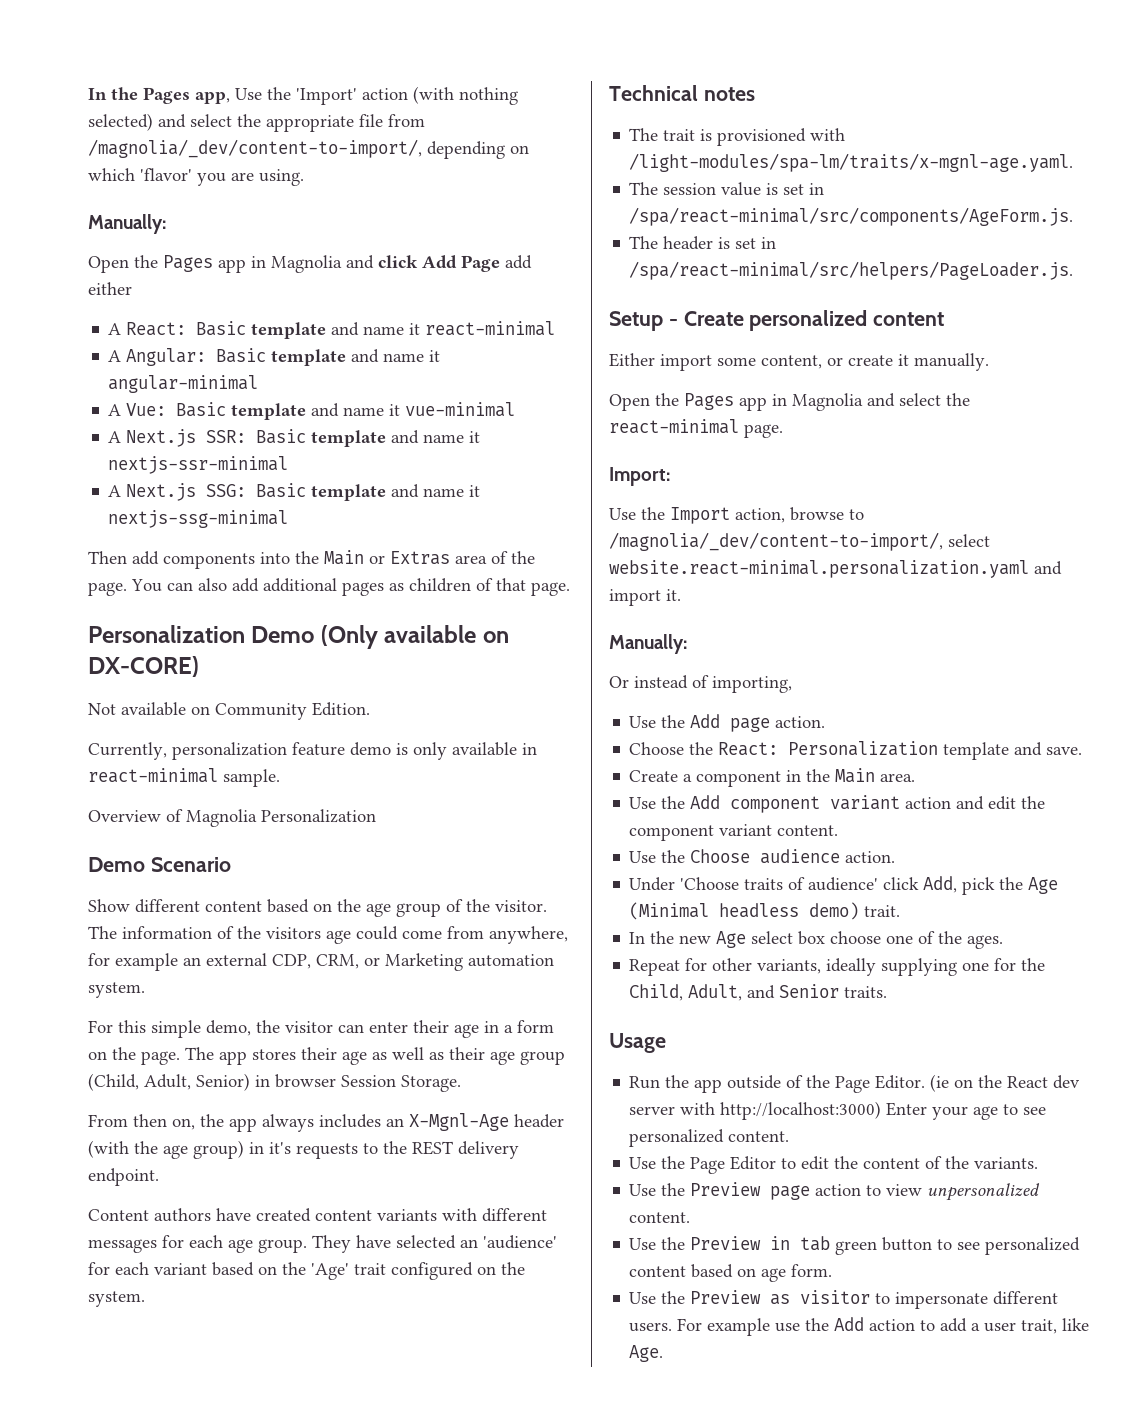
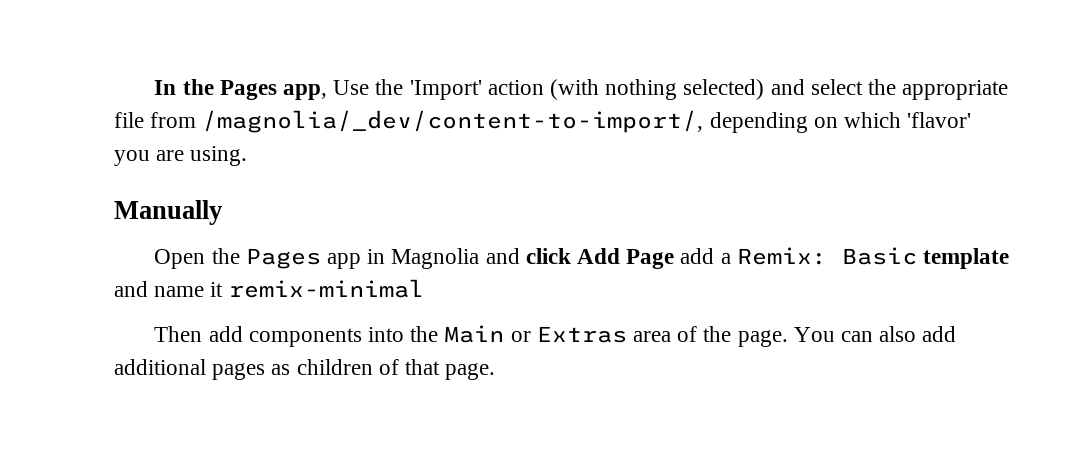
[88,214,166,234] Manually: -> [114,200,222,225] Manually
[88,282,132,295] [108,321,556,339] [108,348,441,366] [108,375,259,393] [108,402,516,420] [108,429,481,447] [108,456,289,474] [108,483,481,501] [108,510,289,528] either // A React: Basic template and name it react-minimal // A Angular: Basic template and name it angular-minimal // A Vue: Basic template and name it vue-minimal // A Next.js SSR: Basic template and name it nextjs-ssr-minimal // A Next.js SSG: Basic template and name it nextjs-ssg-minimal -> [720,247,1010,269] [114,279,424,298] a Remix: Basic template and name it remix-minimal
[88,625,509,649] [88,656,199,677] [88,702,370,720] [88,742,537,760] [88,768,280,787] [88,809,376,827] [88,857,231,872] [88,899,547,917] [88,926,568,944] [88,953,554,971] [88,982,145,998] [88,1020,554,1038] [88,1047,565,1065] [88,1073,461,1092] [88,1113,564,1132] [88,1140,519,1159] [88,1168,159,1186] [88,1208,547,1222] [88,1235,557,1253] [88,1262,525,1280] [88,1291,145,1307] [609,85,755,101] [629,128,846,146] [629,153,1074,172] [629,182,825,196] [629,207,1074,226] [629,236,777,250] [629,261,1074,280] [609,310,945,331] [609,353,989,371] [609,393,970,411] [609,419,783,438] [609,467,670,486] [609,507,864,524] [609,532,990,551] [609,560,1062,578] [609,589,681,606] [609,634,687,654] [609,675,792,693] [629,714,826,732] [629,741,1083,760] [629,768,916,787] [629,795,1046,813] [629,824,839,841] [629,849,896,864] [629,876,1059,895] [629,902,901,920] [629,931,1004,949] [629,958,1046,976] [629,984,888,1001] [609,1033,666,1053] [629,1074,1081,1093] [629,1101,1047,1120] [629,1129,790,1147] [629,1156,1039,1174] [629,1182,1041,1201] [629,1212,691,1223] [629,1236,1081,1255] [629,1264,833,1282] [629,1290,1059,1309] [629,1317,1090,1336] [629,1345,664,1362] // Personalization Demo (Only available on DX-CORE) // Not available on Community Edition. // Currently, personalization feature demo is only available in react-minimal sample. // Overview of Magnolia Personalization // Demo Scenario // Show different content based on the age group of the visitor. The information of the visitors age could come from anywhere, for example an external CDP, CRM, or Marketing automation system. // For this simple demo, the visitor can enter their age in a form on the page. The app stores their age as well as their age group (Child, Adult, Senior) in browser Session Storage. // From then on, the app always includes an X-Mgnl-Age header (with the age group) in it's requests to the REST delivery endpoint. // Content authors have created content variants with different messages for each age group. They have selected an 'audience' for each variant based on the 'Age' trait configured on the system. // Technical notes // The trait is provisioned with /light-modules/spa-lm/traits/x-mgnl-age.yaml. // The session value is set in /spa/react-minimal/src/components/AgeForm.js. // The header is set in /spa/react-minimal/src/helpers/PageLoader.js. // Setup - Create personalized content // Either import some content, or create it manually. // Open the Pages app in Magnolia and select the react-minimal page. // Import: // Use the Import action, browse to /magnolia/_dev/content-to-import/, select website.react-minimal.personalization.yaml and import it. // Manually: // Or instead of importing, // Use the Add page action. // Choose the React: Personalization template and save. // Create a component in the Main area. // Use the Add component variant action and edit the component variant content. // Use the Choose audience action. // Under 'Choose traits of audience' click Add, pick the Age (Minimal headless demo) trait. // In the new Age select box choose one of the ages. // Repeat for other variants, ideally supplying one for the Child, Adult, and Senior traits. // Usage // Run the app outside of the Page Editor. (ie on the React dev server with http://localhost:3000) Enter your age to see personalized content. // Use the Page Editor to edit the content of the variants. // Use the Preview page action to view unpersonalized content. // Use the Preview in tab green button to see personalized content based on age form. // Use the Preview as visitor to impersonate different users. For example use the Add action to add a user trait, like Age. -> (496, 371) none

